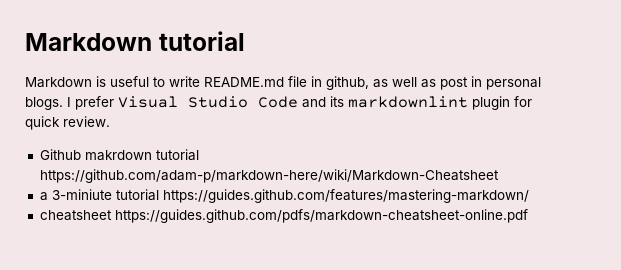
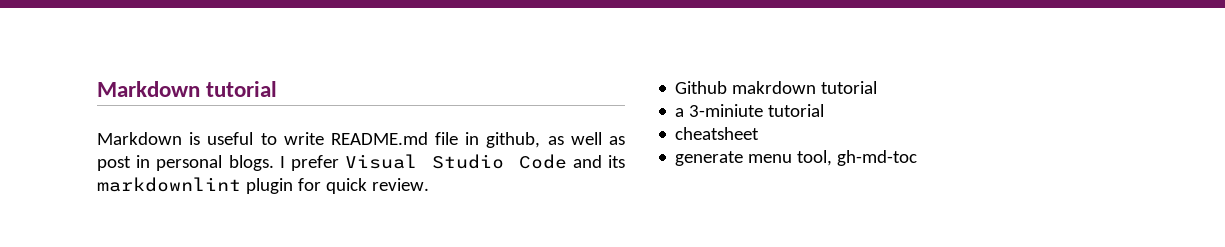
[39,169,499,183] https://github.com/adam-p/markdown-here/wiki/Markdown-Cheatsheet -> (878, 87) none
[162,189,529,203] https://guides.github.com/features/mastering-markdown/ -> (825, 110) none
[114,209,528,223] https://guides.github.com/pdfs/markdown-cheatsheet-online.pdf -> [675,150,918,166] // generate menu tool, gh-md-toc

